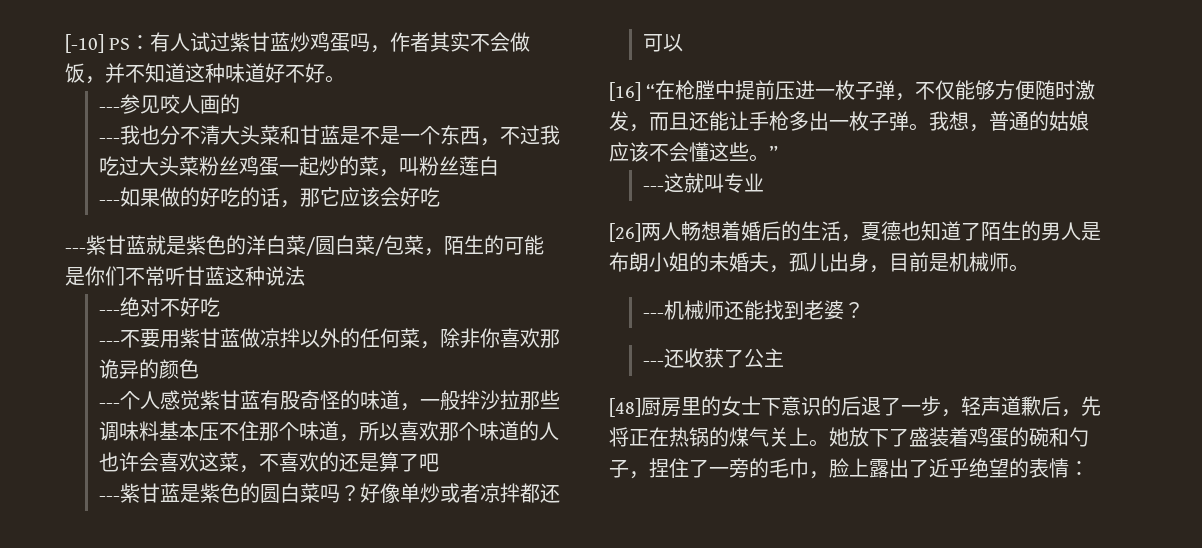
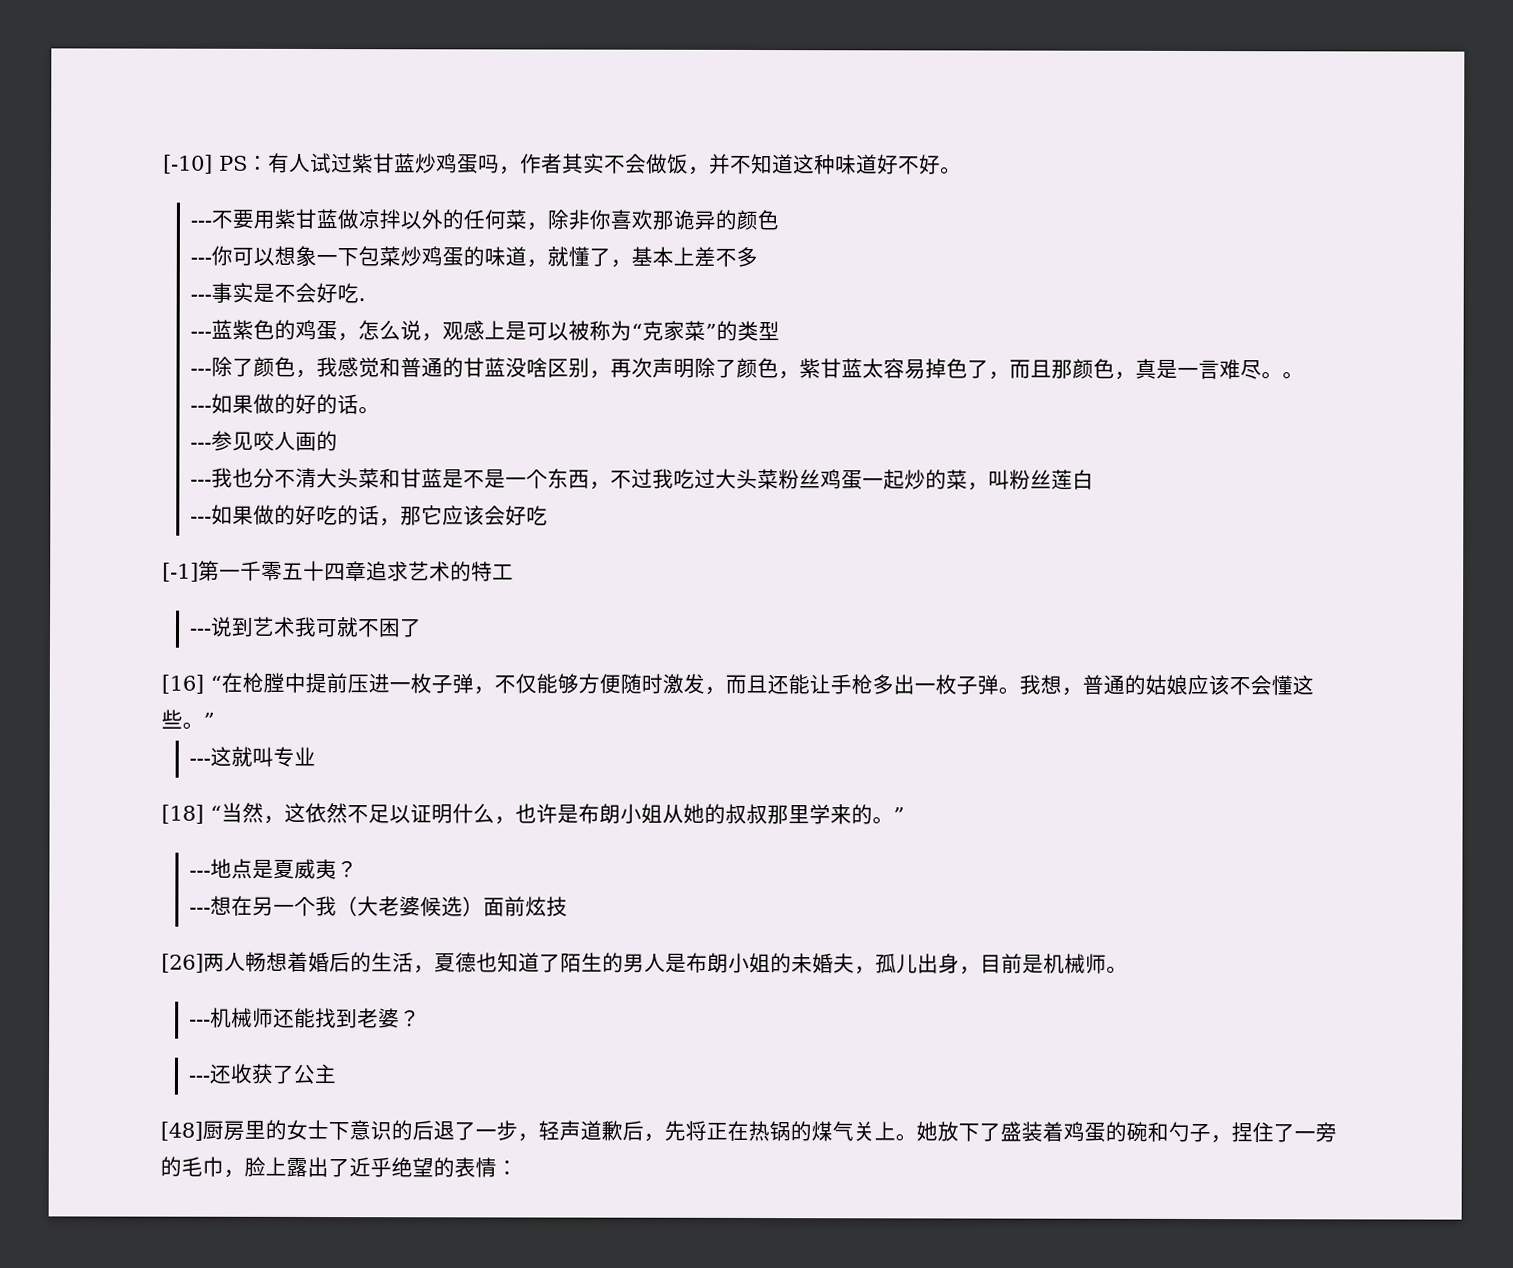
(345, 79) none -> [189,208,779,231] [189,245,758,268] [189,282,366,304] [189,319,780,342] [189,356,1304,380] [189,393,380,415] // ---不要用紫甘蓝做凉拌以外的任何菜，除非你喜欢那诡异的颜色 // ---你可以想象一下包菜炒鸡蛋的味道，就懂了，基本上差不多 // ---事实是不会好吃. // ---蓝紫色的鸡蛋，怎么说，观感上是可以被称为“克家菜”的类型 // ---除了颜色，我感觉和普通的甘蓝没啥区别，再次声明除了颜色，紫甘蓝太容易掉色了，而且那颜色，真是一言难尽。。 // ---如果做的好的话。
[65,235,544,256] [65,266,305,286] [98,297,220,317] [98,328,560,349] [98,359,199,379] [98,390,560,411] [98,421,559,442] [98,452,439,473] [98,483,560,503] [642,34,683,52] ---紫甘蓝就是紫色的洋白菜/圆白菜/包菜，陌生的可能是你们不常听甘蓝这种说法 // ---绝对不好吃 // ---不要用紫甘蓝做凉拌以外的任何菜，除非你喜欢那诡异的颜色 // ---个人感觉紫甘蓝有股奇怪的味道，一般拌沙拉那些调味料基本压不住那个味道，所以喜欢那个味道的人也许会喜欢这菜，不喜欢的还是算了吧 // ---紫甘蓝是紫色的圆白菜吗？好像单炒或者凉拌都还可以 -> [162,560,514,582] [188,616,422,638] [-1]第一千零五十四章追求艺术的特工 // ---说到艺术我可就不困了
(764, 182) none -> [161,802,905,825] [188,858,358,880] [188,895,568,917] // [18] “当然，这依然不足以证明什么，也许是布朗小姐从她的叔叔那里学来的。” // ---地点是夏威夷？ // ---想在另一个我（大老婆候选）面前炫技

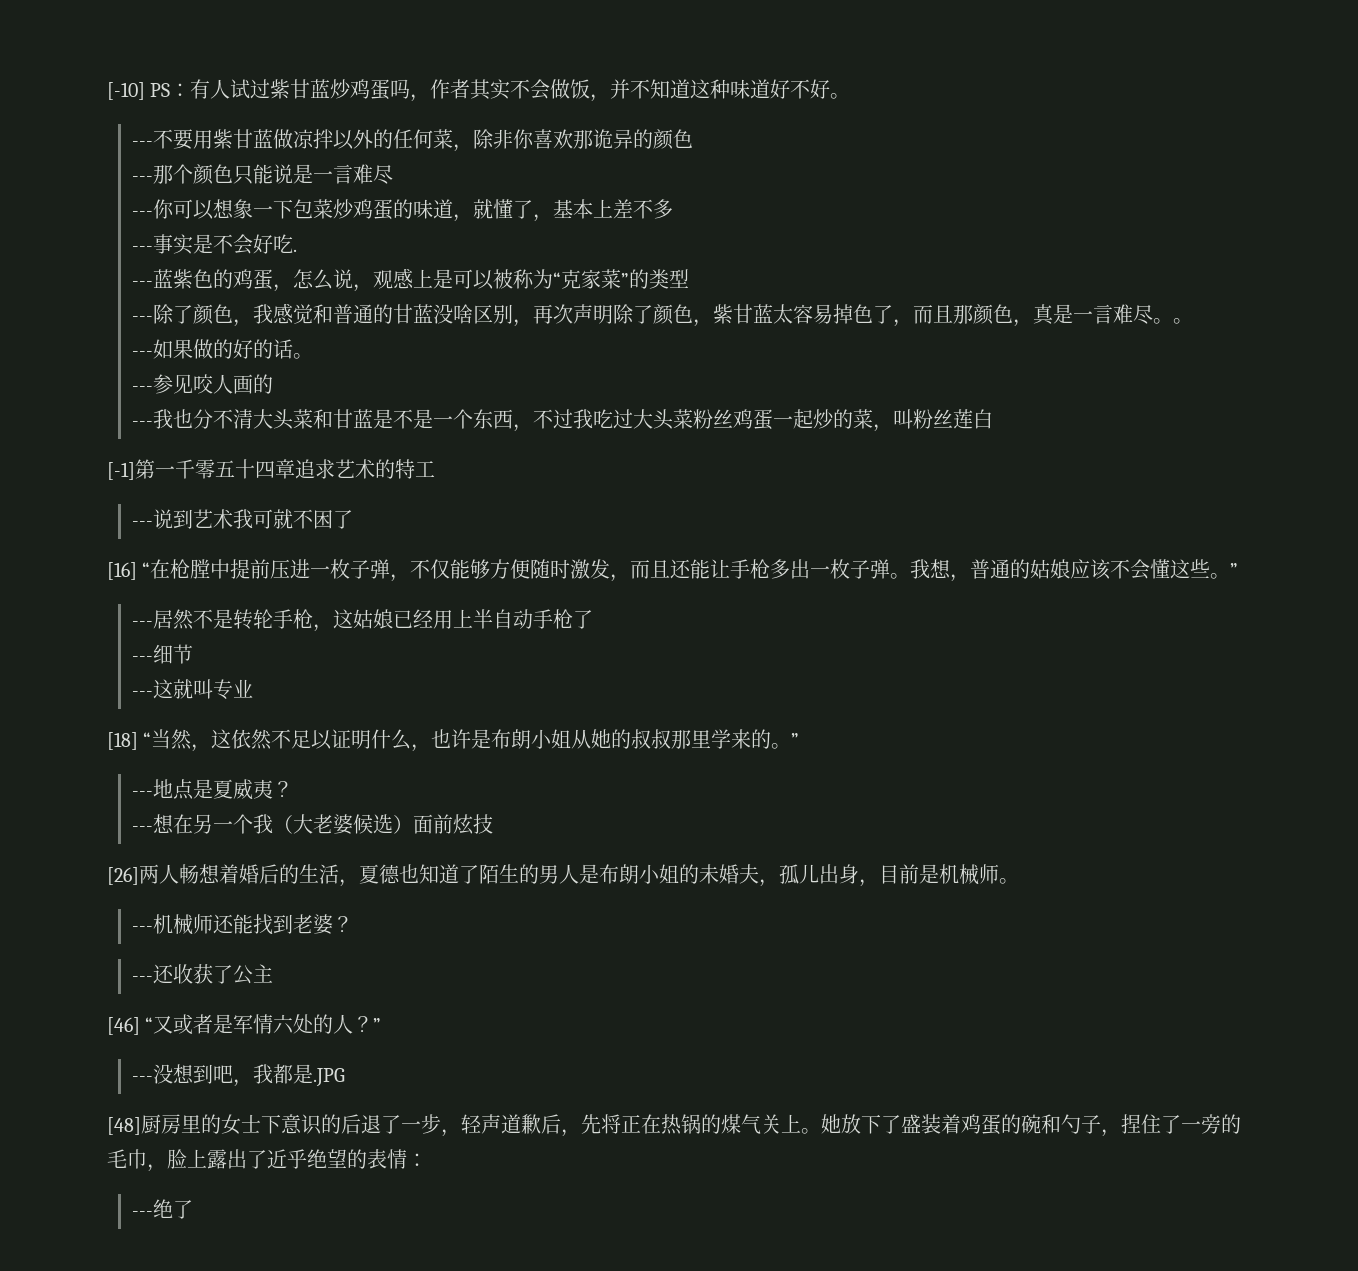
(779, 220) none -> [132,164,394,185] // ---那个颜色只能说是一言难尽
[189,504,548,527] // ---如果做的好吃的话，那它应该会好吃 -> (994, 419) none
(215, 720) none -> [132,609,594,632] [132,644,194,664] // ---居然不是转轮手枪，这姑娘已经用上半自动手枪了 // ---细节
(337, 1073) none -> [107,1014,382,1035] [132,1064,346,1087] // [46] “又或者是军情六处的人？” // ---没想到吧，我都是.JPG
(518, 1168) none -> [132,1199,194,1219] // ---绝了

